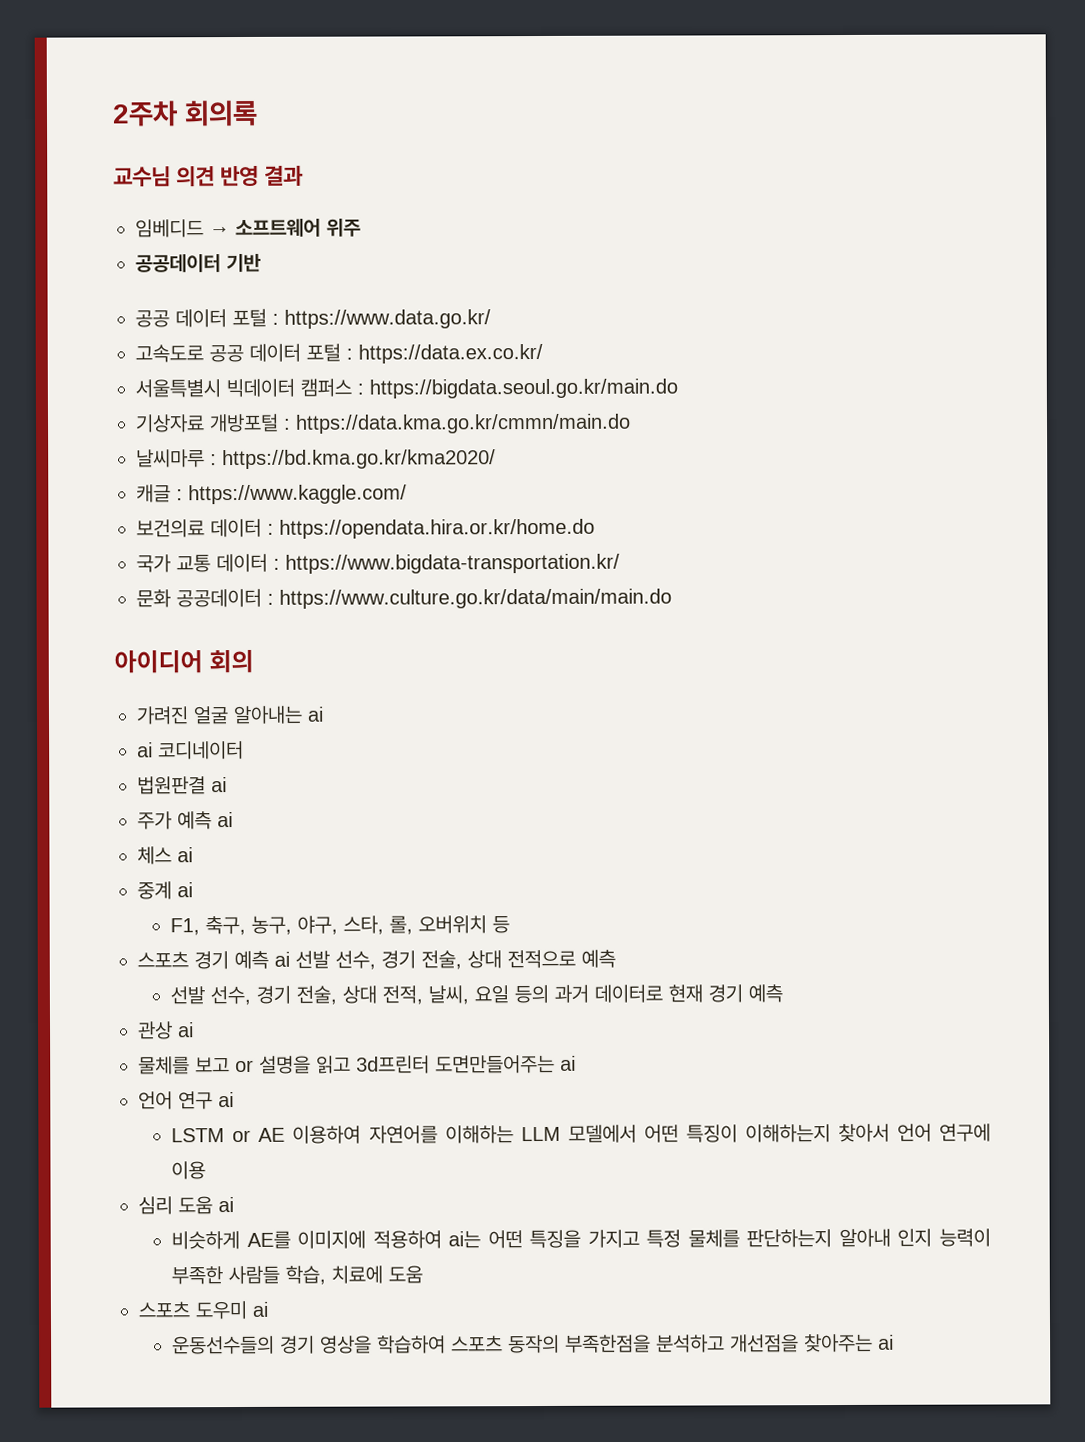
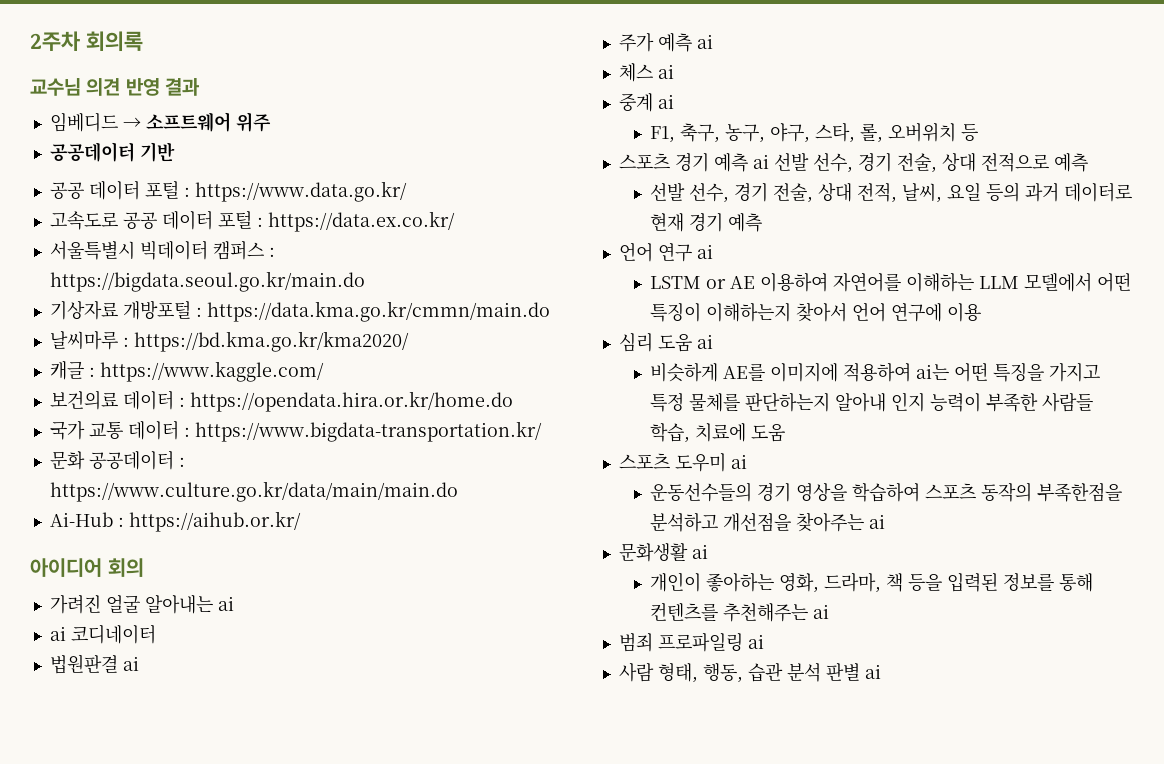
(672, 598) none -> [49,511,301,532] // Ai-Hub : https://aihub.or.kr/
[137,1021,194,1040] [138,1054,576,1075] // 관상 ai // 물체를 보고 or 설명을 읽고 3d프린터 도면만들어주는 ai -> (763, 222) none
(895, 1342) none -> [618,543,708,562] [650,572,1094,593] [650,602,830,622] [618,632,764,652] [618,663,881,683] // 문화생활 ai // 개인이 좋아하는 영화, 드라마, 책 등을 입력된 정보를 통해 컨텐츠를 추천해주는 ai // 범죄 프로파일링 ai // 사람 형태, 행동, 습관 분석 판별 ai

